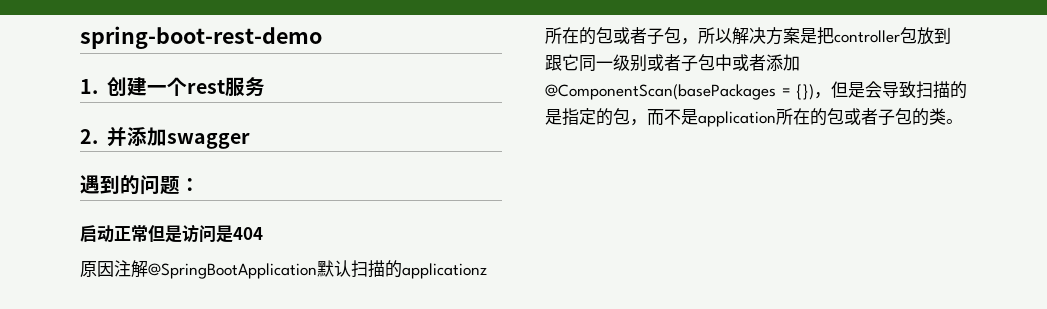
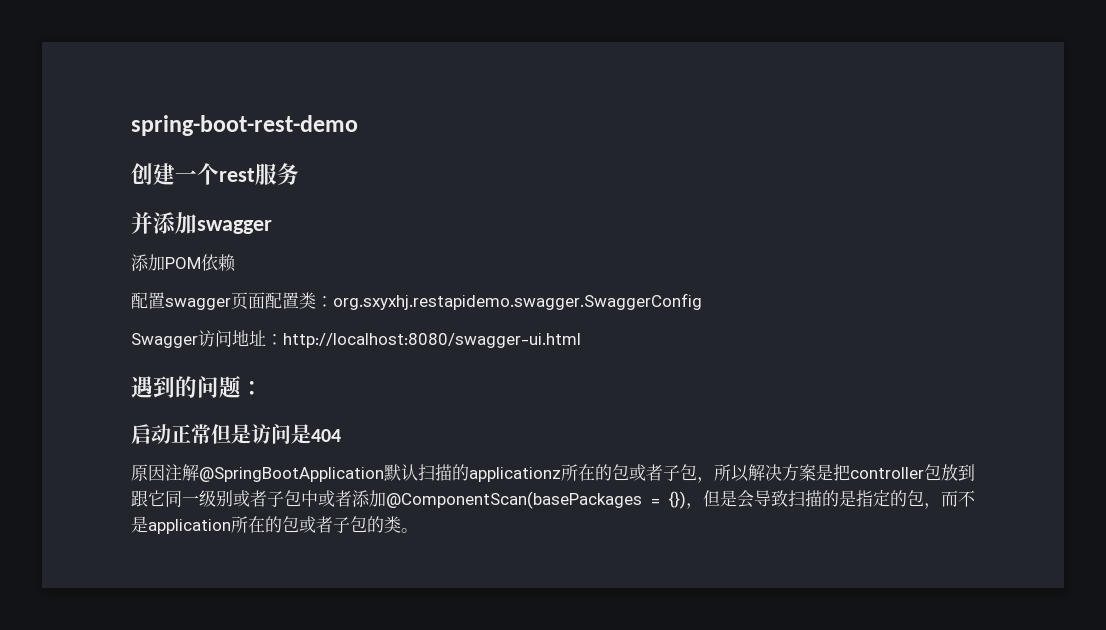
[80,79,98,94] 1. -> (358, 125) none
[80,129,98,144] 2. -> (299, 174) none
(250, 141) none -> [131,254,236,272] [131,292,702,310] [131,330,581,348] // 添加POM依赖 // 配置swagger页面配置类：org.sxyxhj.restapidemo.swagger.SwaggerConfig // Swagger访问地址：http://localhost:8080/swagger-ui.html

